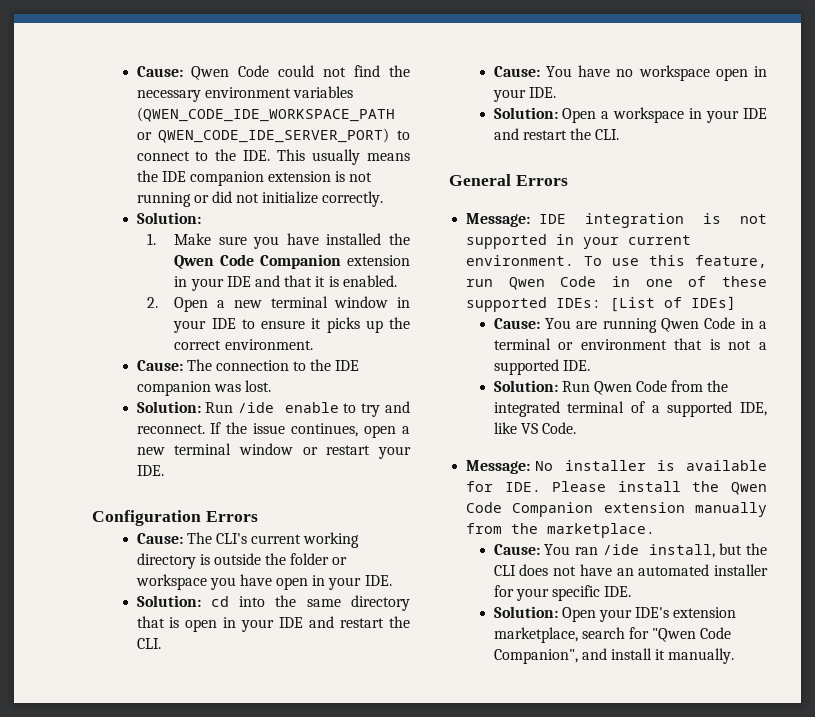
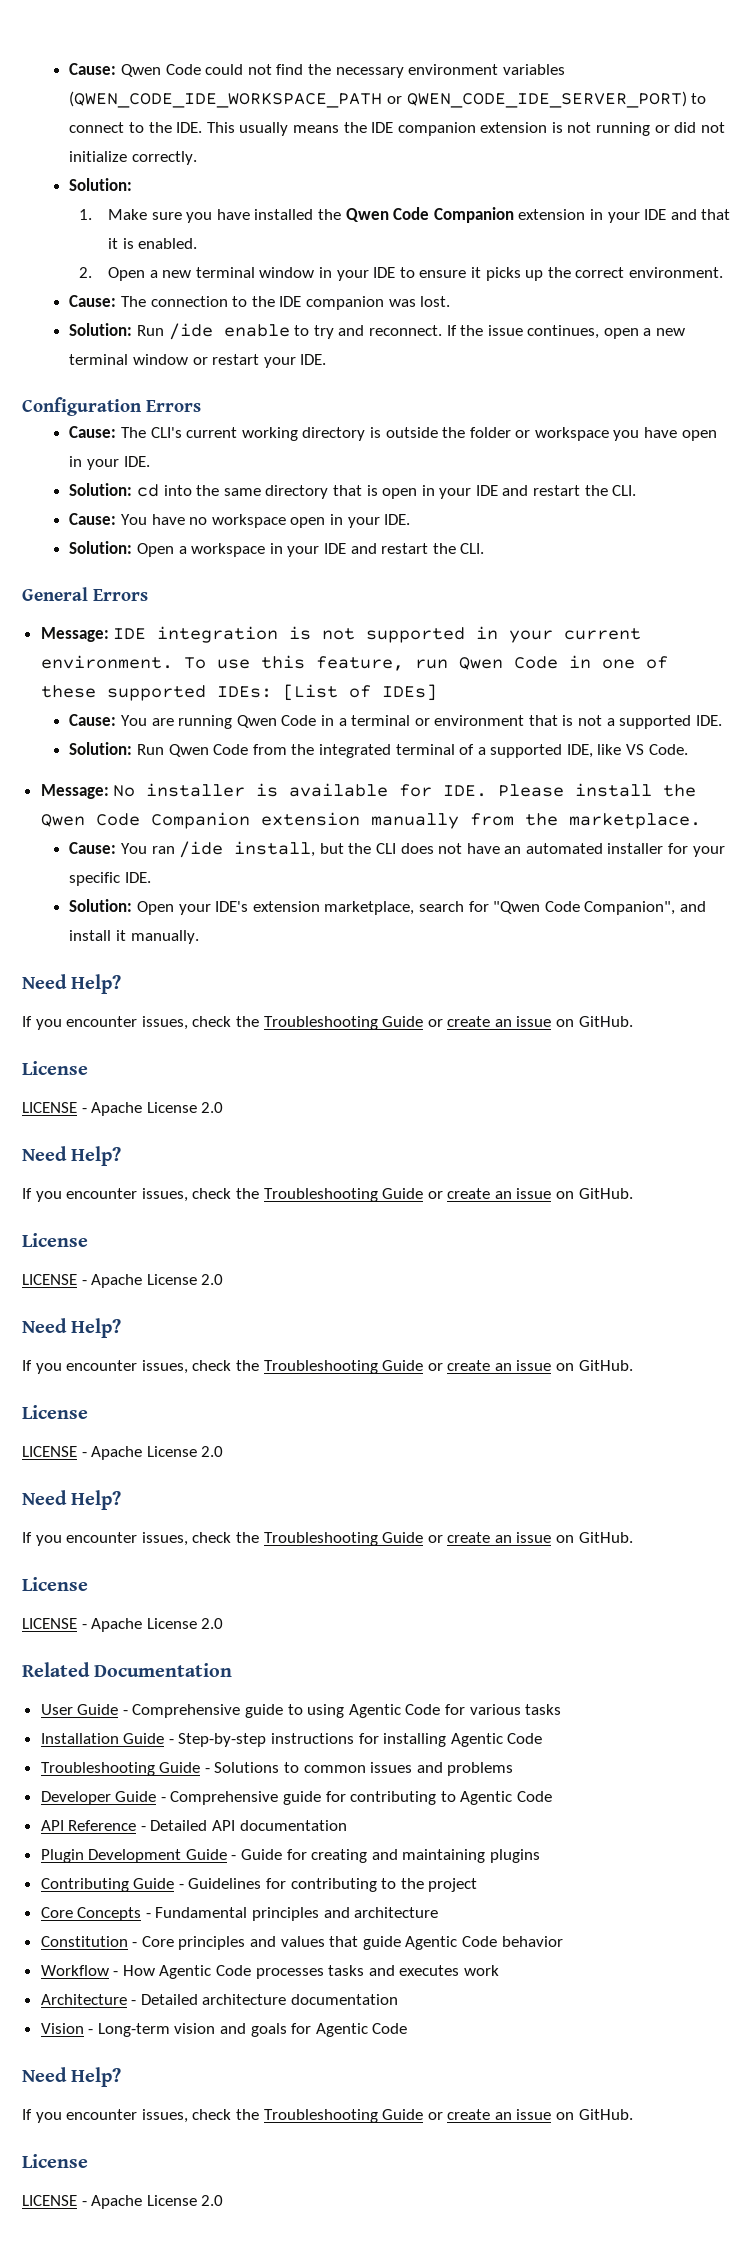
(735, 656) none -> [22,974,122,994] [22,1016,633,1030] [22,1061,88,1075] [22,1102,224,1116] [22,1146,122,1166] [22,1188,633,1202] [22,1233,88,1247] [22,1274,224,1288] [22,1318,122,1338] [22,1360,633,1374] [22,1405,88,1419] [22,1446,224,1460] [22,1490,122,1510] [22,1532,633,1546] [22,1577,88,1591] [22,1618,224,1632] [22,1662,233,1677] [40,1704,562,1718] [40,1733,543,1747] [40,1762,514,1776] [40,1791,553,1805] [40,1820,347,1831] [40,1849,541,1863] [40,1878,478,1892] [40,1907,439,1921] [40,1936,563,1950] [40,1965,500,1979] [40,1994,399,2005] [40,2023,408,2037] [22,2067,122,2087] [22,2109,633,2123] [22,2154,88,2168] [22,2195,224,2209] // Need Help? // If you encounter issues, check the Troubleshooting Guide or create an issue on GitHub. // License // LICENSE - Apache License 2.0 // Need Help? // If you encounter issues, check the Troubleshooting Guide or create an issue on GitHub. // License // LICENSE - Apache License 2.0 // Need Help? // If you encounter issues, check the Troubleshooting Guide or create an issue on GitHub. // License // LICENSE - Apache License 2.0 // Need Help? // If you encounter issues, check the Troubleshooting Guide or create an issue on GitHub. // License // LICENSE - Apache License 2.0 // Related Documentation // User Guide - Comprehensive guide to using Agentic Code for various tasks // Installation Guide - Step-by-step instructions for installing Agentic Code // Troubleshooting Guide - Solutions to common issues and problems // Developer Guide - Comprehensive guide for contributing to Agentic Code // API Reference - Detailed API documentation // Plugin Development Guide - Guide for creating and maintaining plugins // Contributing Guide - Guidelines for contributing to the project // Core Concepts - Fundamental principles and architecture // Constitution - Core principles and values that guide Agentic Code behavior // Workflow - How Agentic Code processes tasks and executes work // Architecture - Detailed architecture documentation // Vision - Long-term vision and goals for Agentic Code // Need Help? // If you encounter issues, check the Troubleshooting Guide or create an issue on GitHub. // License // LICENSE - Apache License 2.0

